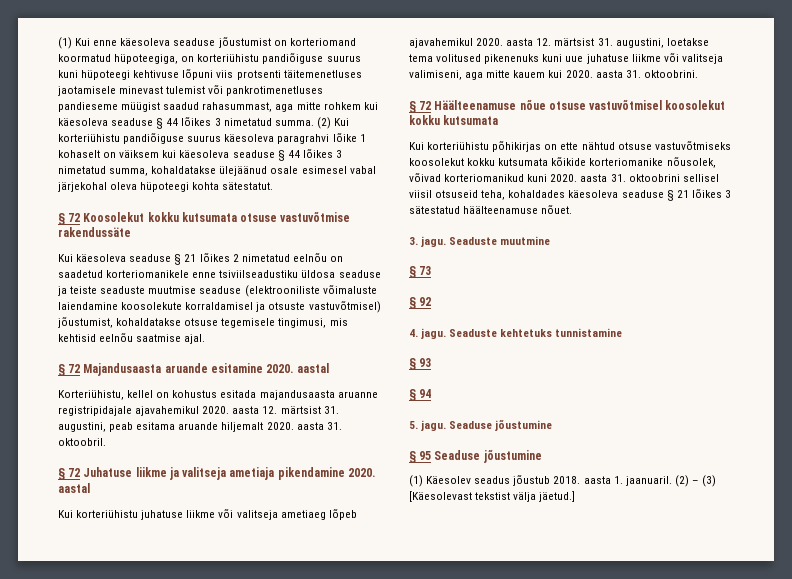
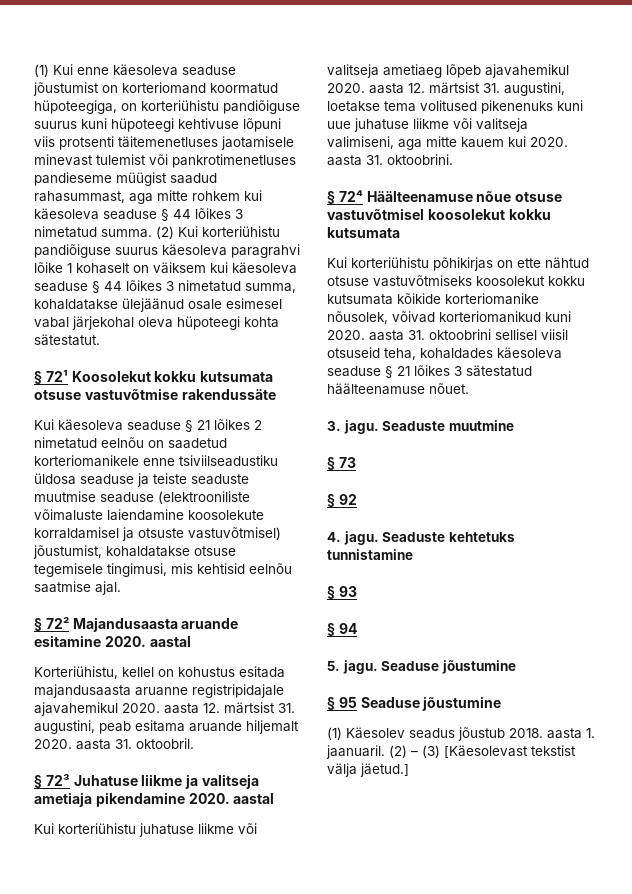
[68,213,81,222] 72 -> [45,370,68,382] 72¹
[68,364,81,373] 72 -> [45,617,69,629] 72²
[68,468,81,477] 72 -> [45,774,70,786] 72³
[419,101,432,110] 72 -> [338,190,363,202] 72⁴

